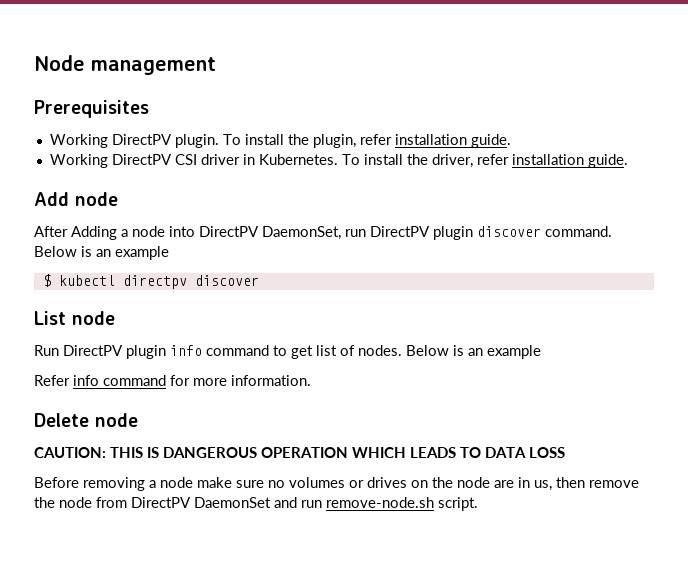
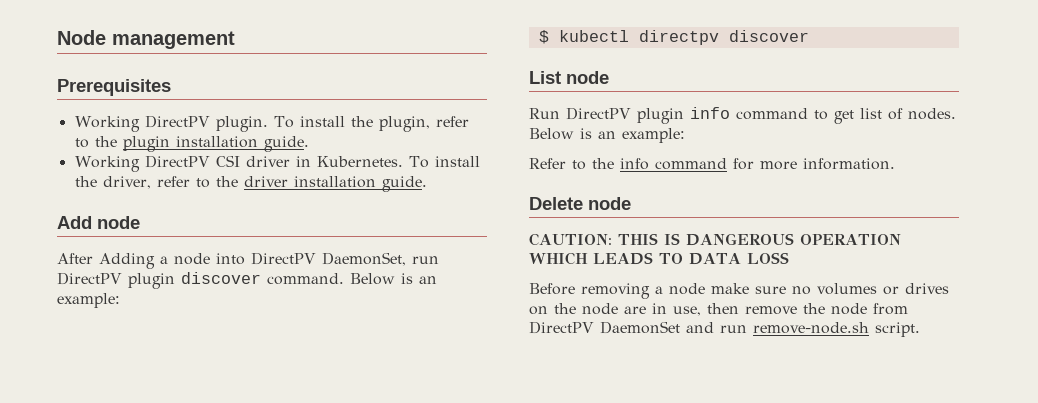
(392, 139) none -> [74,136,170,152] to the plugin
(509, 159) none -> [195,176,288,188] to the driver
[115,246,169,260] example -> [57,293,120,308] example:
[487,345,541,359] example -> [622,128,685,143] example:
(70, 380) none -> [572,158,614,170] to the
[534,480,552,491] us, -> [673,306,701,316] use,

